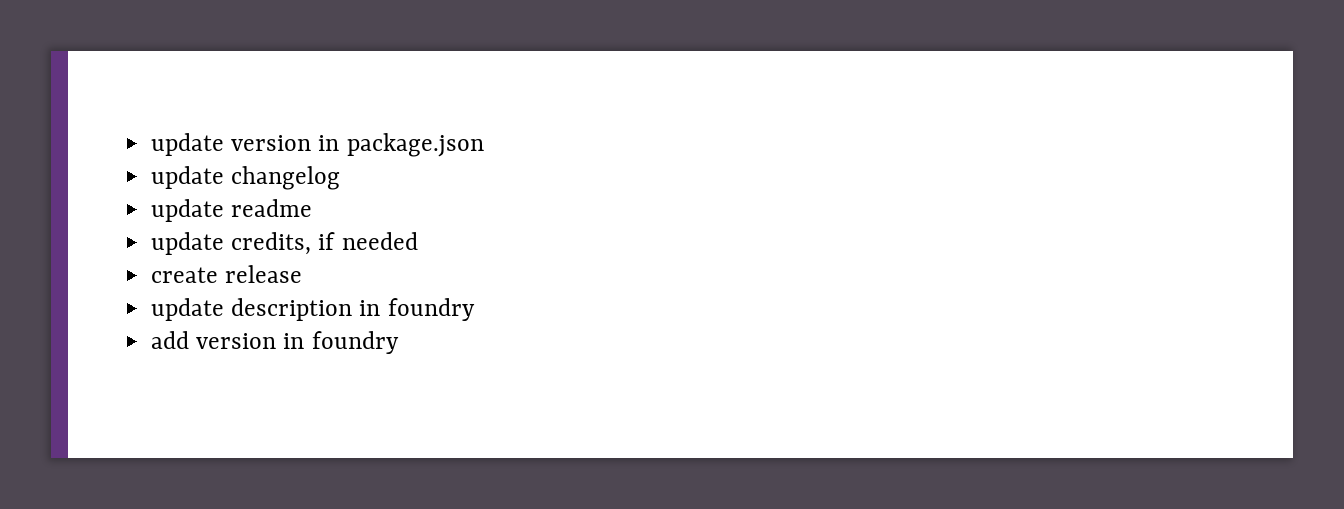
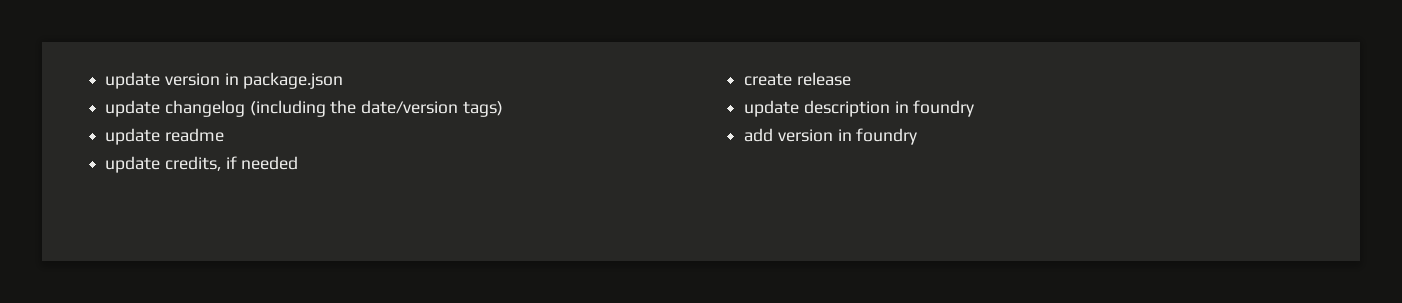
(341, 178) none -> [249,100,503,117] (including the date/version tags)

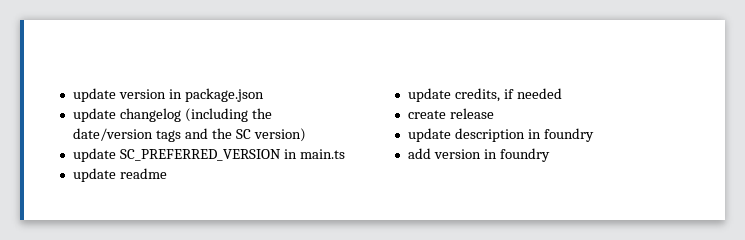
[462,101,503,117] tags) -> [155,128,306,142] [72,148,345,162] tags and the SC version) // update SC_PREFERRED_VERSION in main.ts

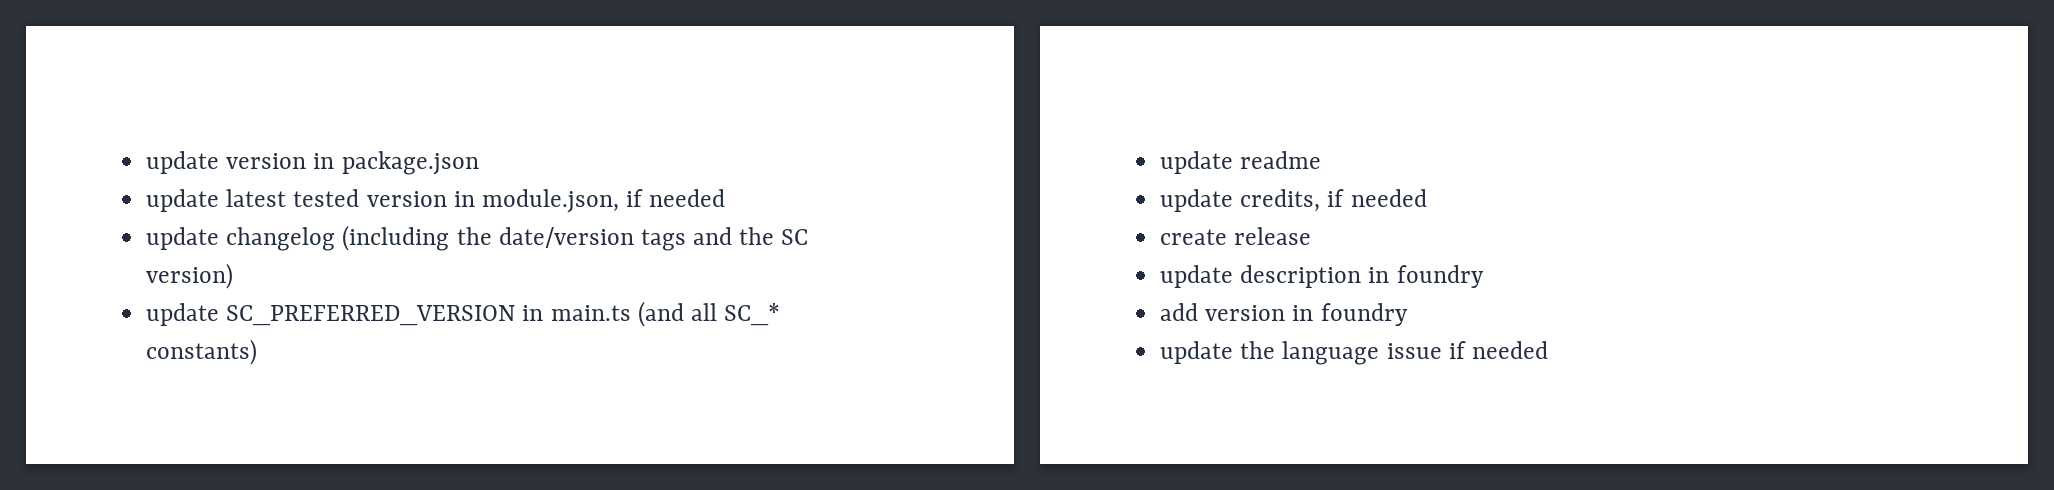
(264, 95) none -> [146,189,726,213] // update latest tested version in module.json, if needed
(345, 154) none -> [637,301,781,327] [146,339,258,365] (and all SC_* constants)
(550, 155) none -> [1160,341,1548,365] // update the language issue if needed

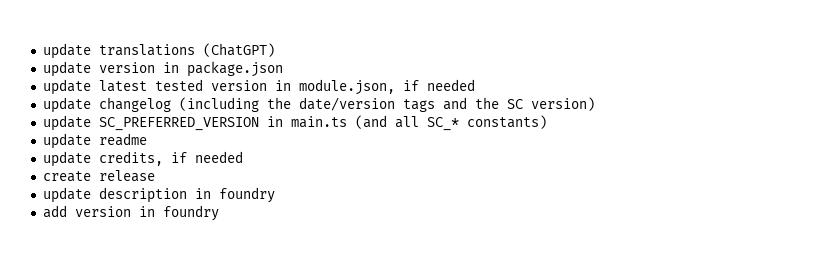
[146,151,220,174] update -> [42,43,275,59] [42,61,91,77] update translations (ChatGPT) // update
[1160,341,1548,365] // update the language issue if needed -> (219, 213) none

